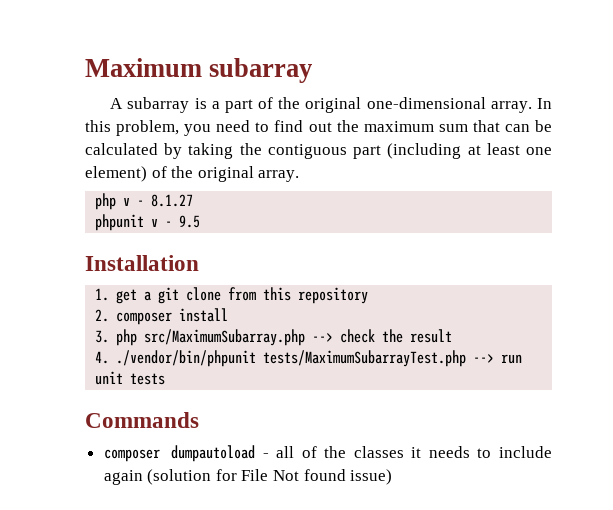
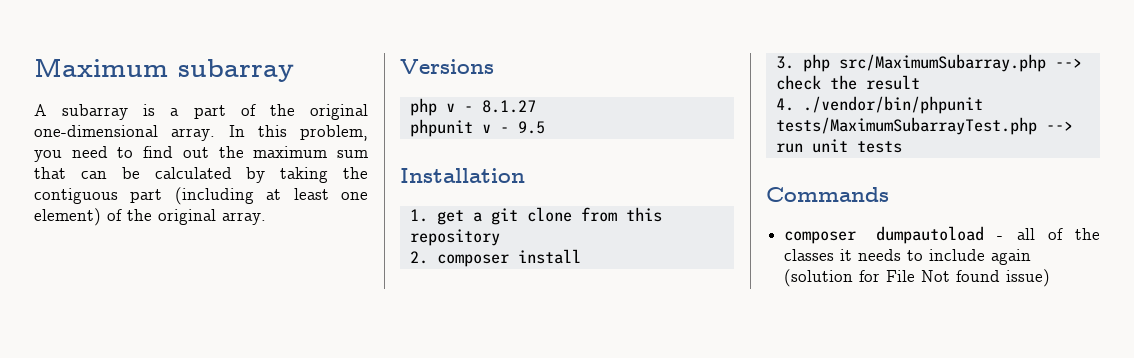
(300, 176) none -> [400,59,494,74] // Versions

